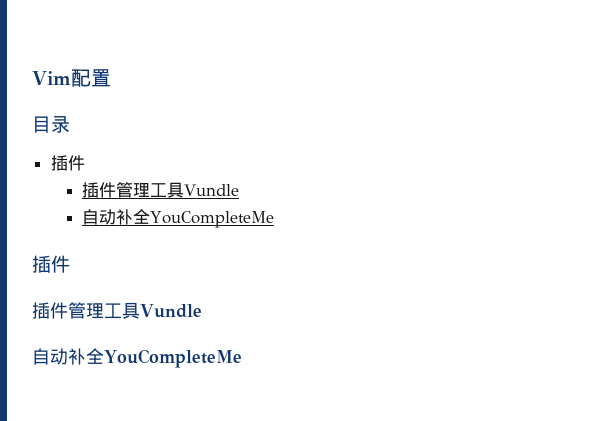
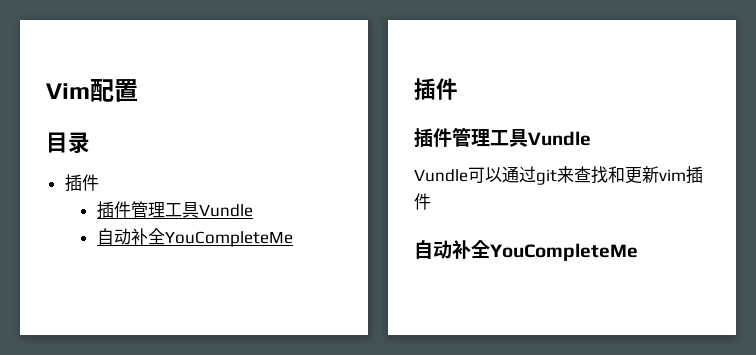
(202, 311) none -> [414,166,703,185] [414,193,431,210] // Vundle可以通过git来查找和更新vim插件

